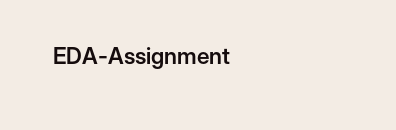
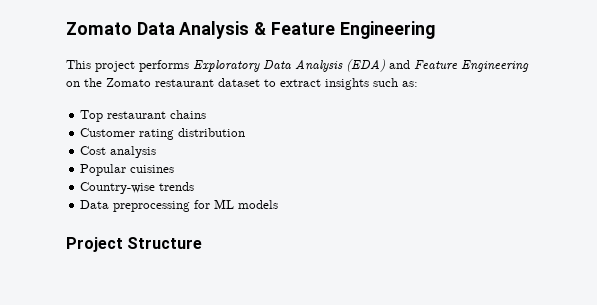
[53,47,230,69] EDA-Assignment -> [66,21,435,39] [66,59,529,72] [66,78,418,90] [80,110,207,122] [80,128,246,140] [80,146,157,158] [80,164,175,176] [80,182,195,194] [80,199,279,212] [66,237,203,252] Zomato Data Analysis & Feature Engineering // This project performs Exploratory Data Analysis (EDA) and Feature Engineering on the Zomato restaurant dataset to extract insights such as: // Top restaurant chains // Customer rating distribution // Cost analysis // Popular cuisines // Country-wise trends // Data preprocessing for ML models // Project Structure

